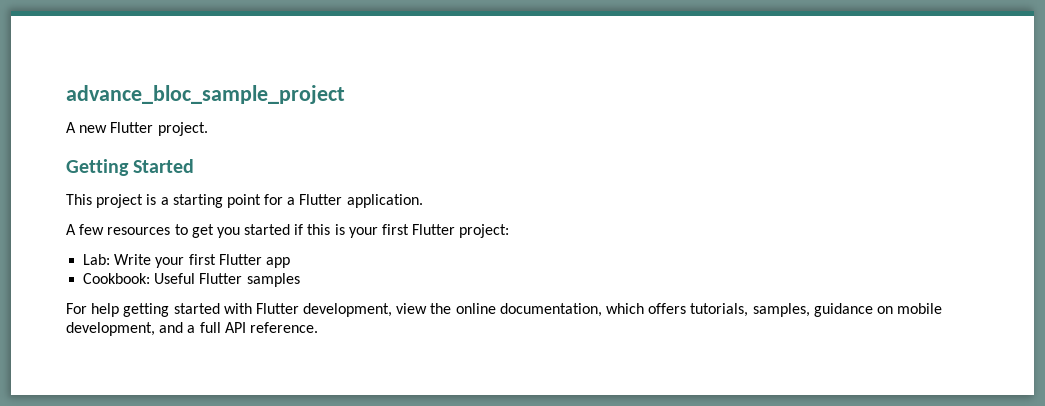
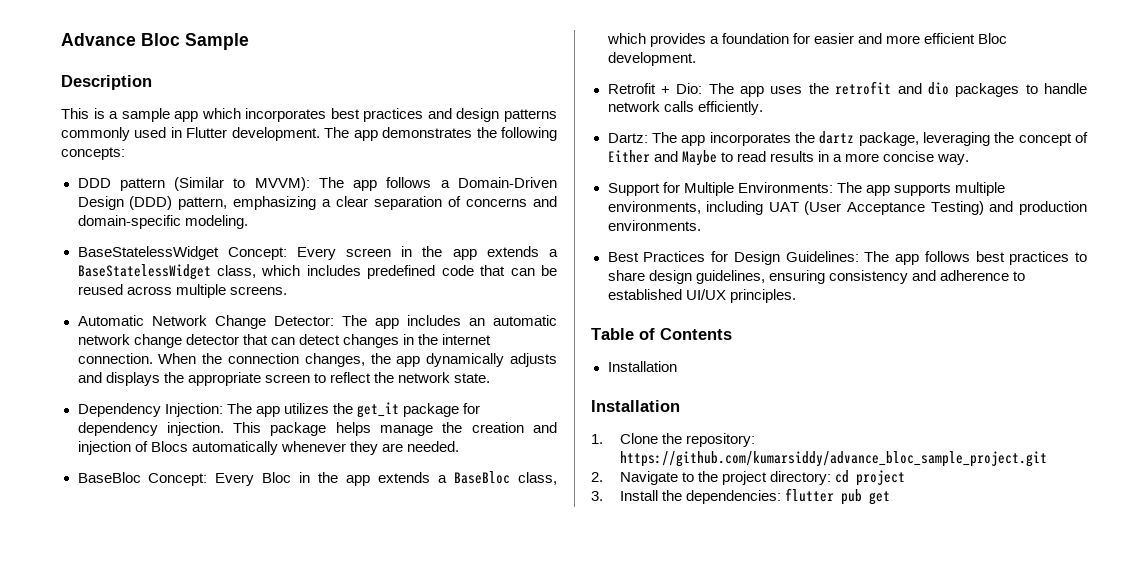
[66,85,345,104] [66,122,208,136] [66,159,195,176] [66,194,144,208] advance_bloc_sample_project // A new Flutter project. // Getting Started // This project -> [61,33,249,50] [61,75,152,90] [61,108,89,119] Advance Bloc Sample // Description // This
[172,194,423,208] [66,224,510,238] [83,254,290,268] [83,273,300,287] [66,303,943,317] [66,322,318,336] starting point for a Flutter application. // A few resources to get you started if this is your first Flutter project: // Lab: Write your first Flutter app // Cookbook: Useful Flutter samples // For help getting started with Flutter development, view the online documentation, which offers tutorials, samples, guidance on mobile development, and a full API reference. -> [121,108,558,122] [61,127,557,141] [61,147,125,160] [77,177,557,191] [77,196,557,210] [77,215,248,229] [77,246,558,260] [77,264,557,280] [77,284,287,298] [77,315,557,329] [77,334,491,348] [77,353,557,367] [77,372,490,386] [77,402,480,418] [77,422,557,436] [77,441,459,455] [77,471,557,486] [606,33,1007,47] [607,52,696,66] [607,81,1087,97] [607,101,763,115] [607,131,1088,146] [607,150,970,166] [607,182,1005,196] [607,201,1087,215] [607,220,701,231] [607,251,1087,265] [607,270,1025,284] [607,289,796,303] [591,328,732,340] [607,361,677,372] [591,400,680,412] [591,433,755,447] [619,451,1047,467] [591,470,905,486] [591,488,890,505] sample app which incorporates best practices and design patterns commonly used in Flutter development. The app demonstrates the following concepts: // DDD pattern (Similar to MVVM): The app follows a Domain-Driven Design (DDD) pattern, emphasizing a clear separation of concerns and domain-specific modeling. // BaseStatelessWidget Concept: Every screen in the app extends a BaseStatelessWidget class, which includes predefined code that can be reused across multiple screens. // Automatic Network Change Detector: The app includes an automatic network change detector that can detect changes in the internet connection. When the connection changes, the app dynamically adjusts and displays the appropriate screen to reflect the network state. // Dependency Injection: The app utilizes the get_it package for dependency injection. This package helps manage the creation and injection of Blocs automatically whenever they are needed. // BaseBloc Concept: Every Bloc in the app extends a BaseBloc class, which provides a foundation for easier and more efficient Bloc development. // Retrofit + Dio: The app uses the retrofit and dio packages to handle network calls efficiently. // Dartz: The app incorporates the dartz package, leveraging the concept of Either and Maybe to read results in a more concise way. // Support for Multiple Environments: The app supports multiple environments, including UAT (User Acceptance Testing) and production environments. // Best Practices for Design Guidelines: The app follows best practices to share design guidelines, ensuring consistency and adherence to established UI/UX principles. // Table of Contents // Installation // Installation // 1. Clone the repository: https://github.com/kumarsiddy/advance_bloc_sample_project.git // 2. Navigate to the project directory: cd project // 3. Install the dependencies: flutter pub get

